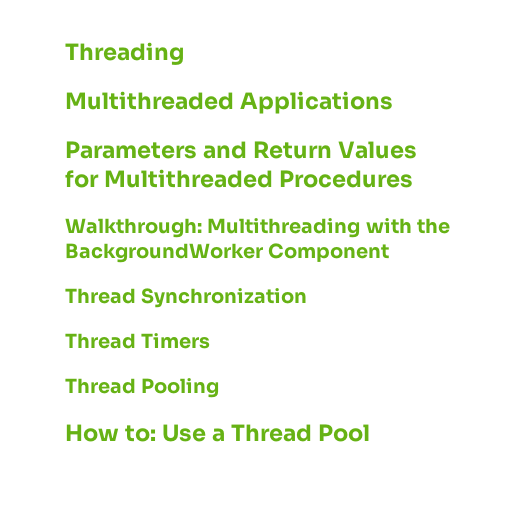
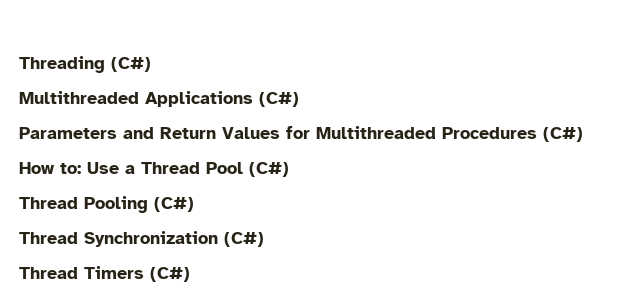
(184, 53) none -> [111,57,151,72] (C#)
(394, 102) none -> [259,92,299,107] (C#)
[65,218,450,238] [65,243,390,263] [65,288,308,308] [65,333,211,349] [65,378,220,398] // Walkthrough: Multithreading with the BackgroundWorker Component // Thread Synchronization // Thread Timers // Thread Pooling -> [543,127,583,142] (C#)
(371, 433) none -> [249,162,289,177] [19,196,194,213] [19,231,264,247] [19,266,190,282] (C#) // Thread Pooling (C#) // Thread Synchronization (C#) // Thread Timers (C#)

